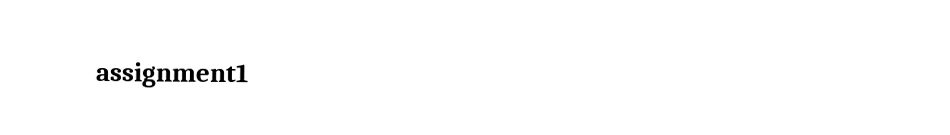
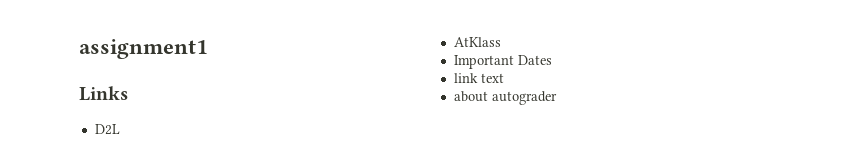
(249, 75) none -> [79,86,128,101] [94,124,120,135] [453,37,501,47] [453,55,552,69] [453,73,504,83] [453,91,557,105] // Links // D2L // AtKlass // Important Dates // link text // about autograder

